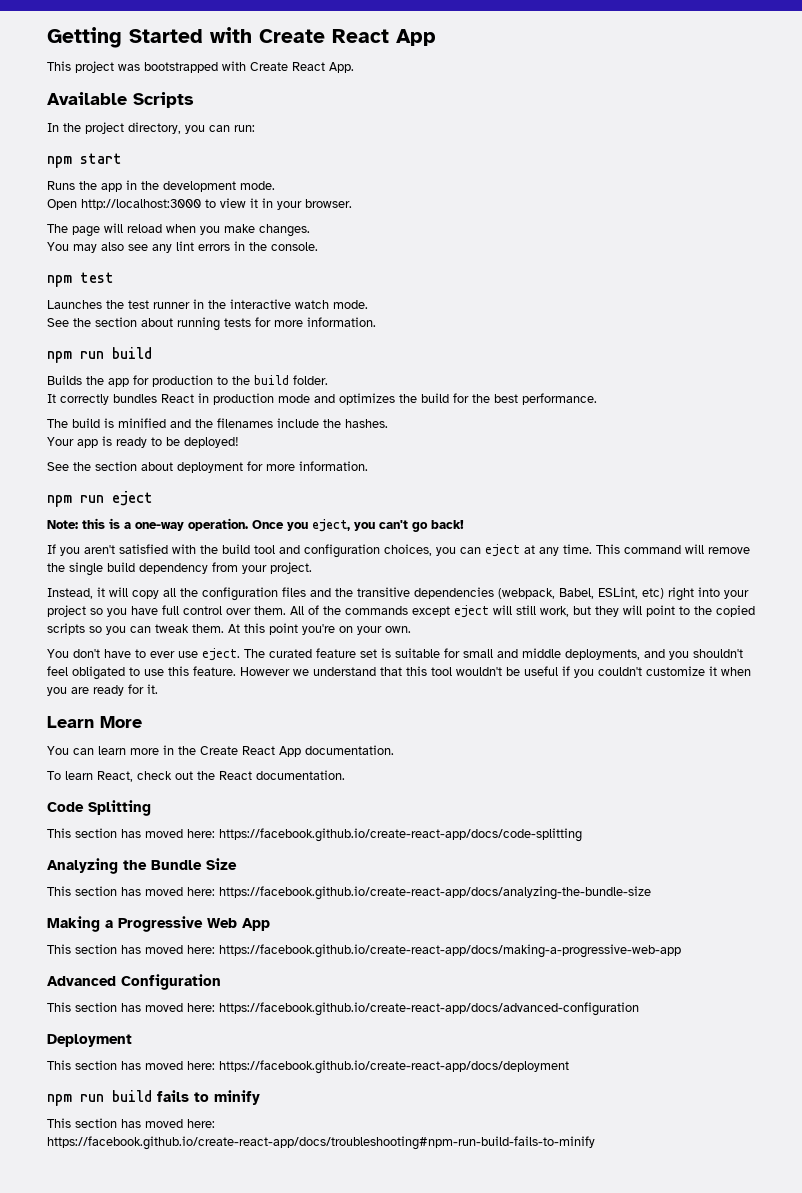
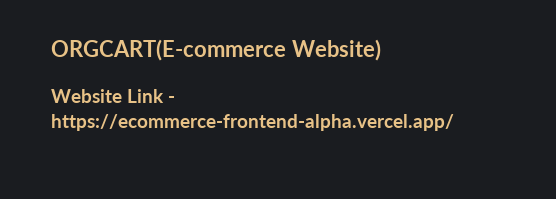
[47,27,436,48] [47,61,354,73] [47,92,194,108] [47,122,255,134] [47,153,122,168] [47,180,275,192] [47,198,352,210] [47,223,310,237] [47,241,318,253] [47,272,114,287] [47,299,368,309] [47,317,376,331] [47,347,152,363] [47,375,328,387] [47,393,597,405] [47,418,388,428] [47,436,239,448] [47,461,368,473] [47,491,153,507] [47,518,464,532] [47,544,750,558] [47,562,312,576] [47,587,749,601] [47,605,755,618] [47,623,411,635] [47,648,743,661] [47,666,751,680] [47,684,158,696] [47,716,142,728] [47,745,394,757] [47,770,345,782] [47,800,151,816] [47,828,582,842] [47,858,237,874] [47,886,651,900] [47,916,270,932] [47,944,681,958] [47,974,221,990] [47,1002,639,1016] [47,1034,132,1047] [47,1060,569,1074] [47,1090,260,1106] [47,1118,215,1128] [47,1136,595,1150] Getting Started with Create React App // This project was bootstrapped with Create React App. // Available Scripts // In the project directory, you can run: // npm start // Runs the app in the development mode. // Open http://localhost:3000 to view it in your browser. // The page will reload when you make changes. // You may also see any lint errors in the console. // npm test // Launches the test runner in the interactive watch mode. // See the section about running tests for more information. // npm run build // Builds the app for production to the build folder. // It correctly bundles React in production mode and optimizes the build for the best performance. // The build is minified and the filenames include the hashes. // Your app is ready to be deployed! // See the section about deployment for more information. // npm run eject // Note: this is a one-way operation. Once you eject, you can't go back! // If you aren't satisfied with the build tool and configuration choices, you can eject at any time. This command will remove the single build dependency from your project. // Instead, it will copy all the configuration files and the transitive dependencies (webpack, Babel, ESLint, etc) right into your project so you have full control over them. All of the commands except eject will still work, but they will point to the copied scripts so you can tweak them. At this point you're on your own. // You don't have to ever use eject. The curated feature set is suitable for small and middle deployments, and you shouldn't feel obligated to use this feature. However we understand that this tool wouldn't be useful if you couldn't customize it when you are ready for it. // Learn More // You can learn more in the Create React App documentation. // To learn React, check out the React documentation. // Code Splitting // This section has moved here: https://facebook.github.io/create-react-app/docs/code-splitting // Analyzing the Bundle Size // This section has moved here: https://facebook.github.io/create-react-app/docs/analyzing-the-bundle-size // Making a Progressive Web App // This section has moved here: https://facebook.github.io/create-react-app/docs/making-a-progressive-web-app // Advanced Configuration // This section has moved here: https://facebook.github.io/create-react-app/docs/advanced-configuration // Deployment // This section has moved here: https://facebook.github.io/create-react-app/docs/deployment // npm run build fails to minify // This section has moved here: https://facebook.github.io/create-react-app/docs/troubleshooting#npm-run-build-fails-to-minify -> [51,39,381,61] [51,89,176,103] [51,114,454,131] ORGCART(E-commerce Website) // Website Link - https://ecommerce-frontend-alpha.vercel.app/

